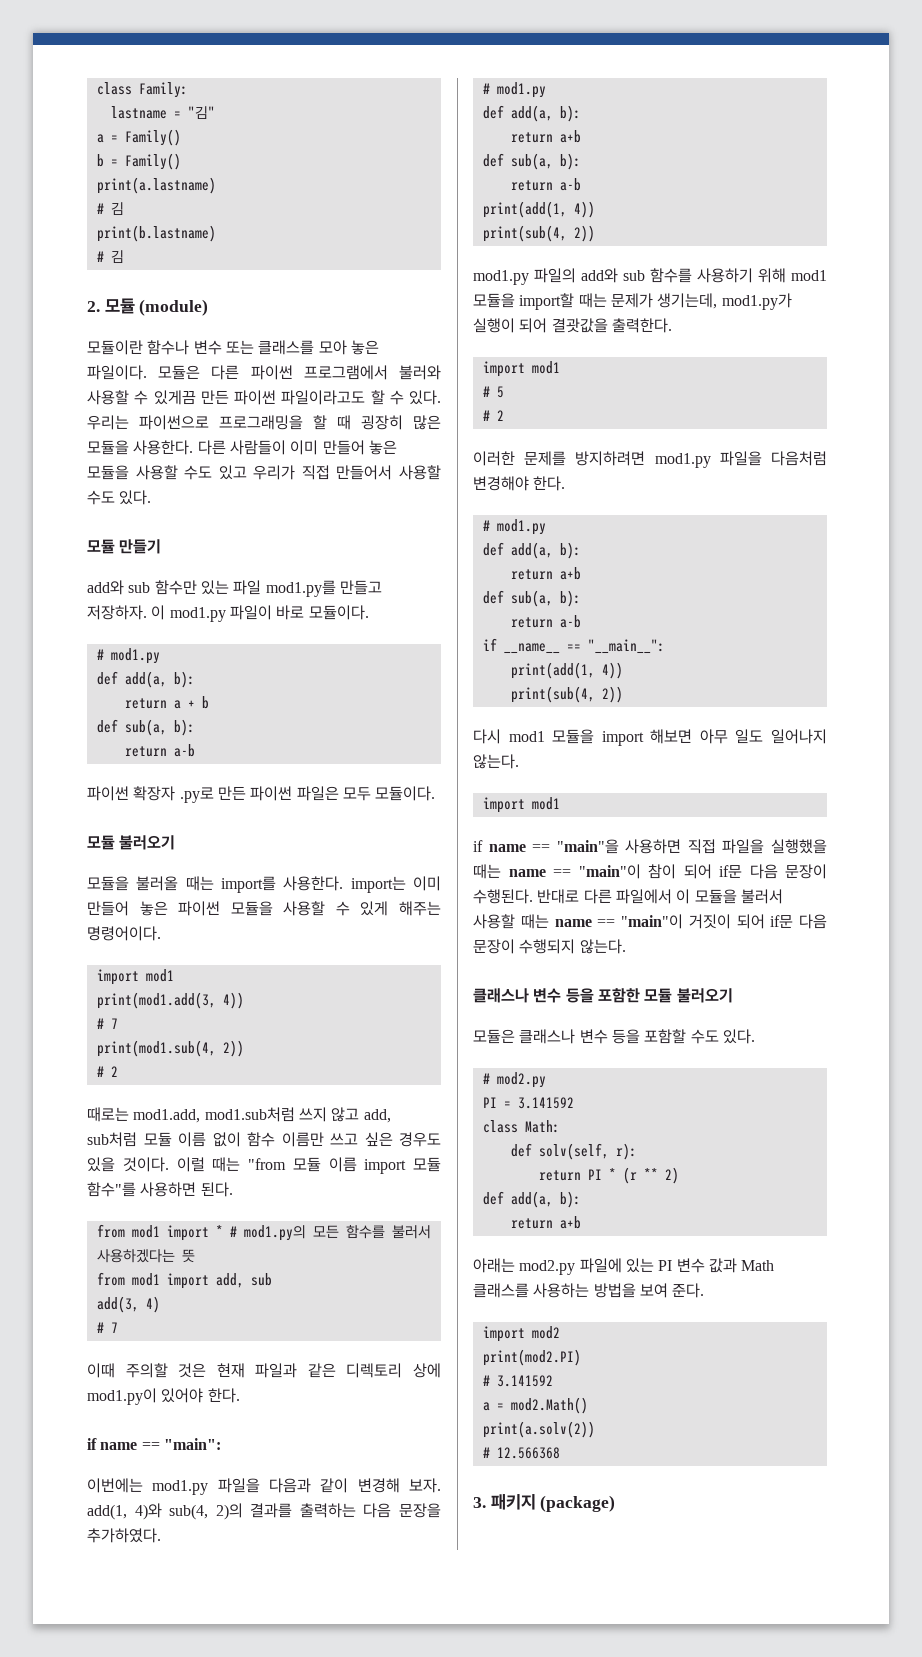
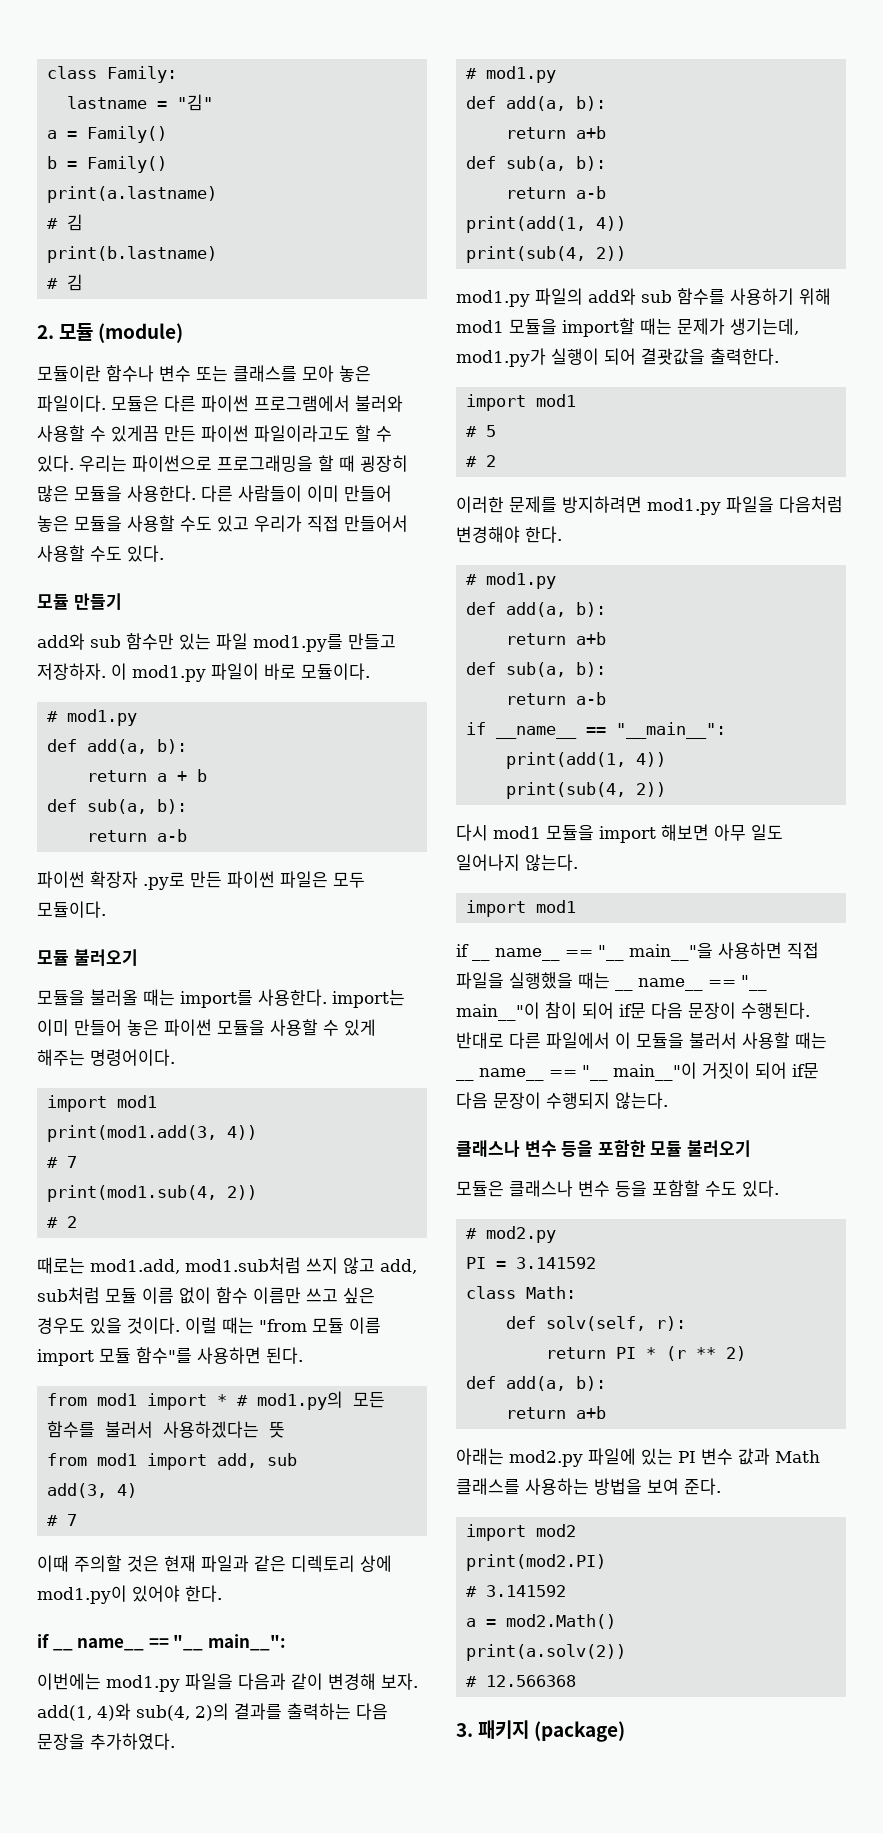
[100,1438,221,1450] name == "main": -> [52,1634,286,1651] __ name__ == "__ main__":
[488,839,619,854] name == "main"을 -> [472,942,713,961] __ name__ == "__ main__"을
[508,864,641,879] name == "main"이 -> [615,975,767,991] [456,1002,540,1021] __ name__ == "__ main__"이
[554,914,683,929] name == "main"이 -> [456,1062,697,1081] __ name__ == "__ main__"이

